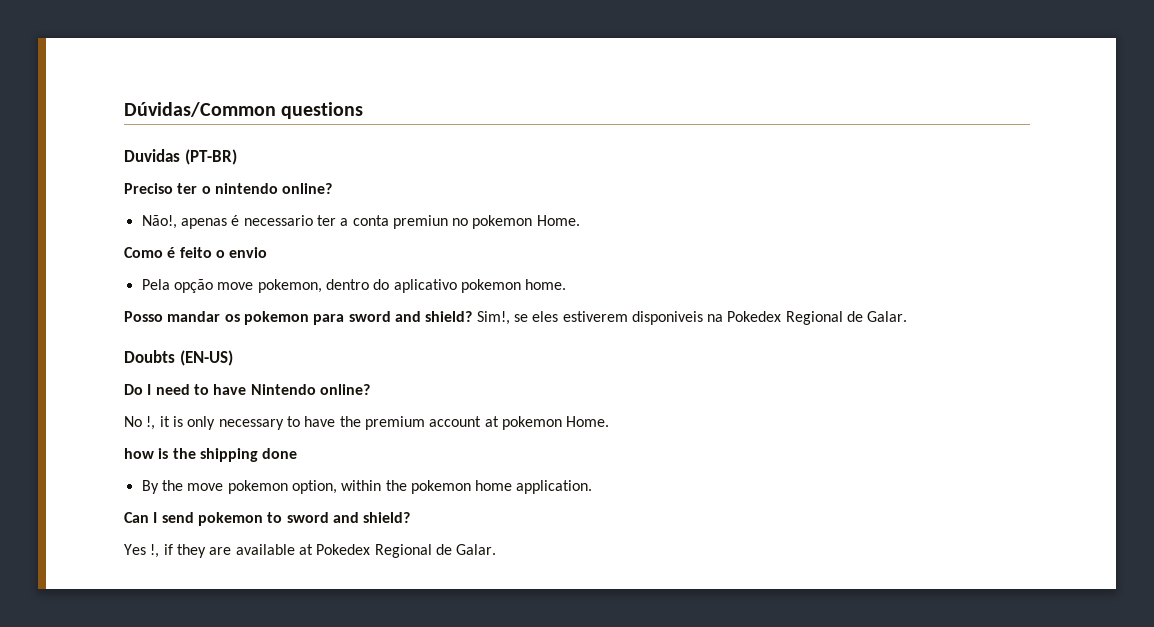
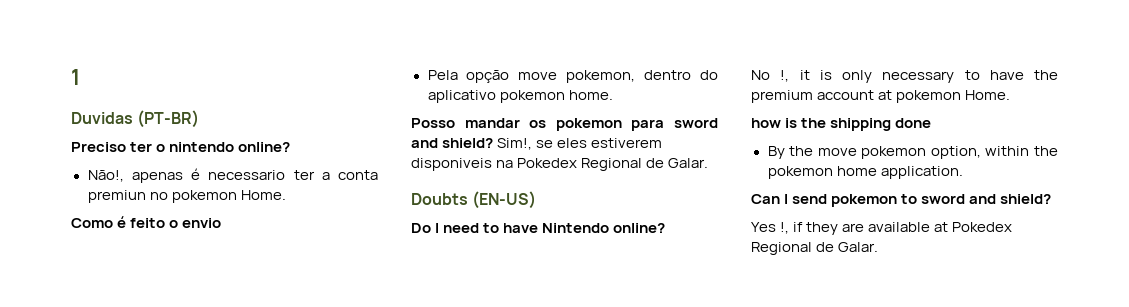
[124,102,364,119] Dúvidas/Common questions -> [71,69,80,85] 1

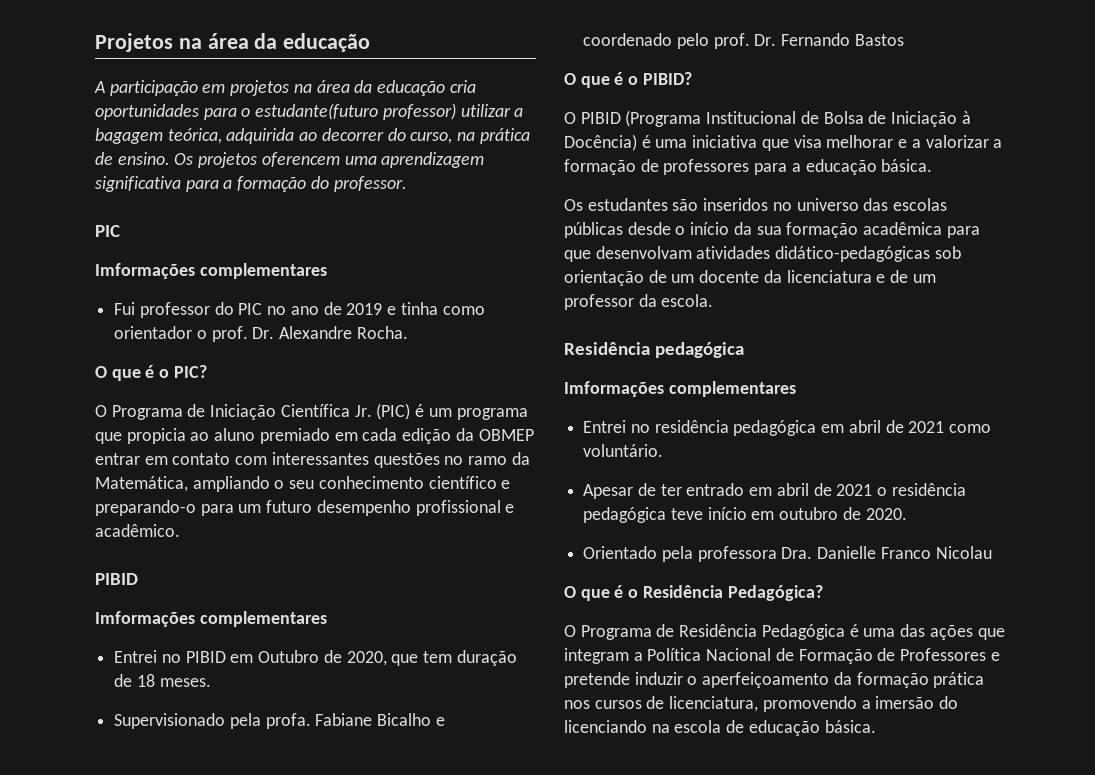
[71,69,80,85] [71,110,200,128] [71,142,291,152] [87,168,378,183] [87,190,286,203] [71,216,222,228] [427,70,718,83] [427,90,613,103] [411,118,718,131] [411,138,663,150] [411,158,709,171] [411,191,537,209] [411,223,666,233] [751,70,1058,83] [751,90,1011,103] [751,118,932,131] [767,146,1058,159] [767,166,963,179] [751,194,1052,207] [751,222,1013,235] [751,242,879,255] 1 // Duvidas (PT-BR) // Preciso ter o nintendo online? // Não!, apenas é necessario ter a conta premiun no pokemon Home. // Como é feito o envio // Pela opção move pokemon, dentro do aplicativo pokemon home. // Posso mandar os pokemon para sword and shield? Sim!, se eles estiverem disponiveis na Pokedex Regional de Galar. // Doubts (EN-US) // Do I need to have Nintendo online? // No !, it is only necessary to have the premium account at pokemon Home. // how is the shipping done // By the move pokemon option, within the pokemon home application. // Can I send pokemon to sword and shield? // Yes !, if they are available at Pokedex Regional de Galar. -> [95,33,371,52] [94,80,476,96] [95,103,524,120] [95,128,530,144] [95,152,485,168] [95,176,407,192] [95,225,120,237] [95,263,327,279] [114,302,485,318] [114,326,408,342] [95,365,207,381] [95,403,528,420] [95,428,534,444] [95,452,530,468] [95,476,511,492] [95,500,515,516] [95,524,180,537] [95,573,138,585] [95,611,327,627] [114,650,517,666] [114,674,211,687] [114,713,445,729] [583,33,904,49] [564,72,692,88] [564,110,971,127] [564,134,1003,151] [564,159,933,175] [564,198,948,211] [564,222,980,238] [564,246,961,262] [564,270,936,286] [564,294,714,310] [564,342,744,358] [564,381,796,397] [583,420,992,436] [583,444,664,457] [583,483,966,499] [583,507,907,523] [583,546,992,562] [564,585,823,601] [564,624,1005,640] [564,648,1000,664] [564,672,985,688] [564,696,959,712] [564,720,876,736] Projetos na área da educação // A participação em projetos na área da educação cria oportunidades para o estudante(futuro professor) utilizar a bagagem teórica, adquirida ao decorrer do curso, na prática de ensino. Os projetos oferencem uma aprendizagem significativa para a formação do professor. // PIC // Imformações complementares // Fui professor do PIC no ano de 2019 e tinha como orientador o prof. Dr. Alexandre Rocha. // O que é o PIC? // O Programa de Iniciação Científica Jr. (PIC) é um programa que propicia ao aluno premiado em cada edição da OBMEP entrar em contato com interessantes questões no ramo da Matemática, ampliando o seu conhecimento científico e preparando-o para um futuro desempenho profissional e acadêmico. // PIBID // Imformações complementares // Entrei no PIBID em Outubro de 2020, que tem duração de 18 meses. // Supervisionado pela profa. Fabiane Bicalho e coordenado pelo prof. Dr. Fernando Bastos // O que é o PIBID? // O PIBID (Programa Institucional de Bolsa de Iniciação à Docência) é uma iniciativa que visa melhorar e a valorizar a formação de professores para a educação básica. // Os estudantes são inseridos no universo das escolas públicas desde o início da sua formação acadêmica para que desenvolvam atividades didático-pedagógicas sob orientação de um docente da licenciatura e de um professor da escola. // Residência pedagógica // Imformações complementares // Entrei no residência pedagógica em abril de 2021 como voluntário. // Apesar de ter entrado em abril de 2021 o residência pedagógica teve início em outubro de 2020. // Orientado pela professora Dra. Danielle Franco Nicolau // O que é o Residência Pedagógica? // O Programa de Residência Pedagógica é uma das ações que integram a Política Nacional de Formação de Professores e pretende induzir o aperfeiçoamento da formação prática nos cursos de licenciatura, promovendo a imersão do licenciando na escola de educação básica.

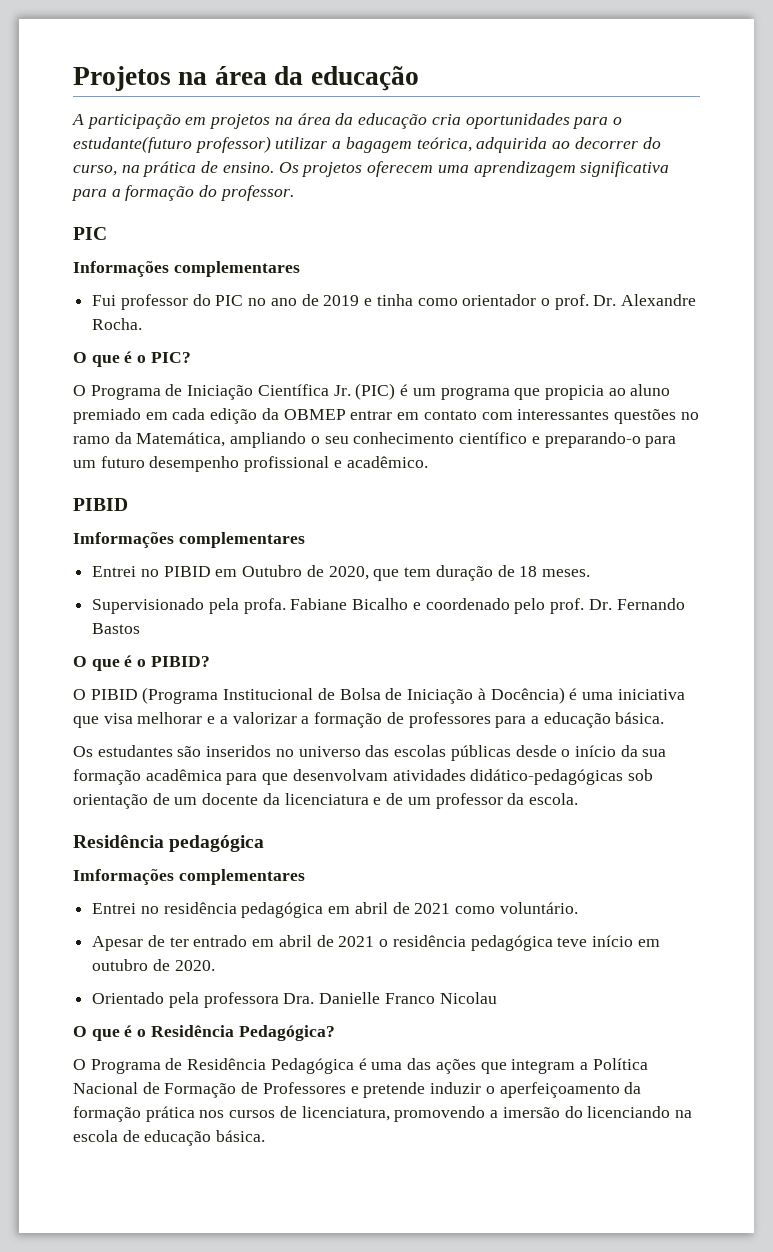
[261,152,340,167] oferencem -> [367,161,434,177] oferecem
[95,263,195,279] Imformações -> [73,261,169,277] Informações

